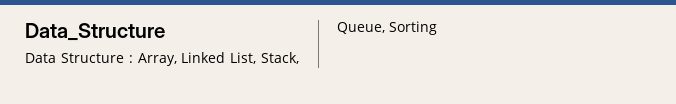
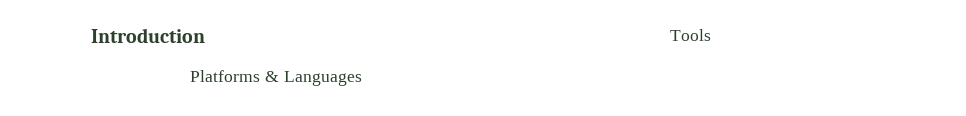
[25,23,165,41] [25,52,299,66] [337,21,437,35] Data_Structure // Data Structure : Array, Linked List, Stack, Queue, Sorting -> [91,28,205,43] [190,70,362,86] [669,29,711,41] Introduction // Platforms & Languages // Tools

